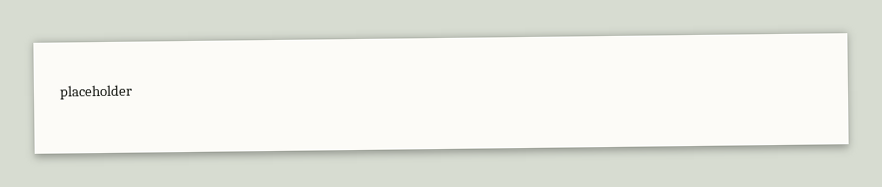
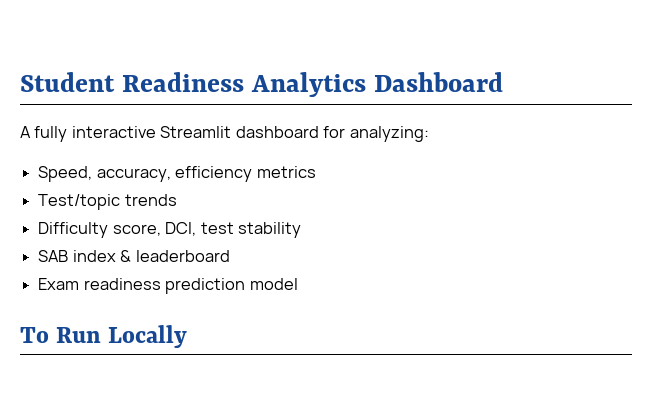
[59,84,133,100] placeholder -> [20,72,503,97] [20,126,429,142] [38,166,316,182] [38,194,177,210] [38,222,301,238] [38,250,230,262] [38,278,298,294] [20,325,188,348] Student Readiness Analytics Dashboard // A fully interactive Streamlit dashboard for analyzing: // Speed, accuracy, efficiency metrics // Test/topic trends // Difficulty score, DCI, test stability // SAB index & leaderboard // Exam readiness prediction model // To Run Locally

